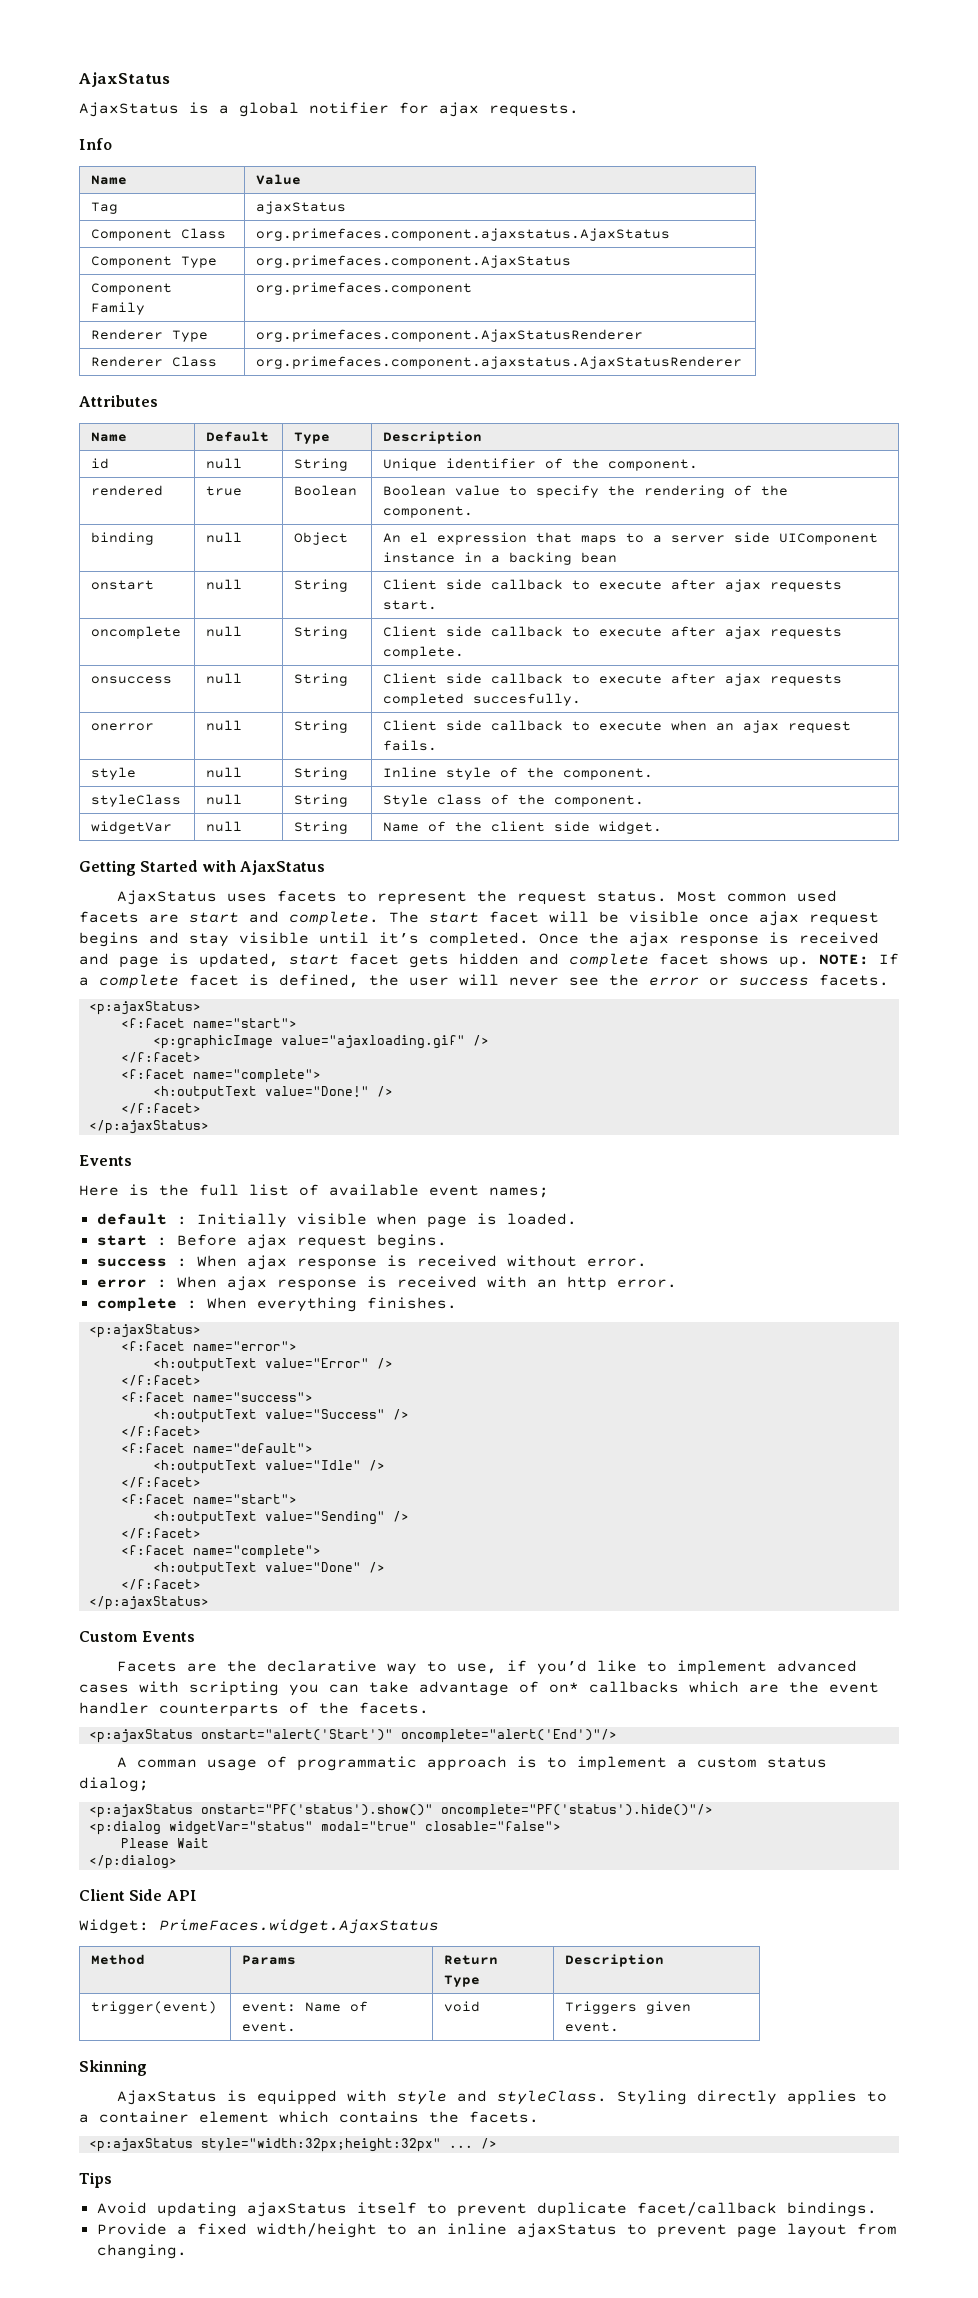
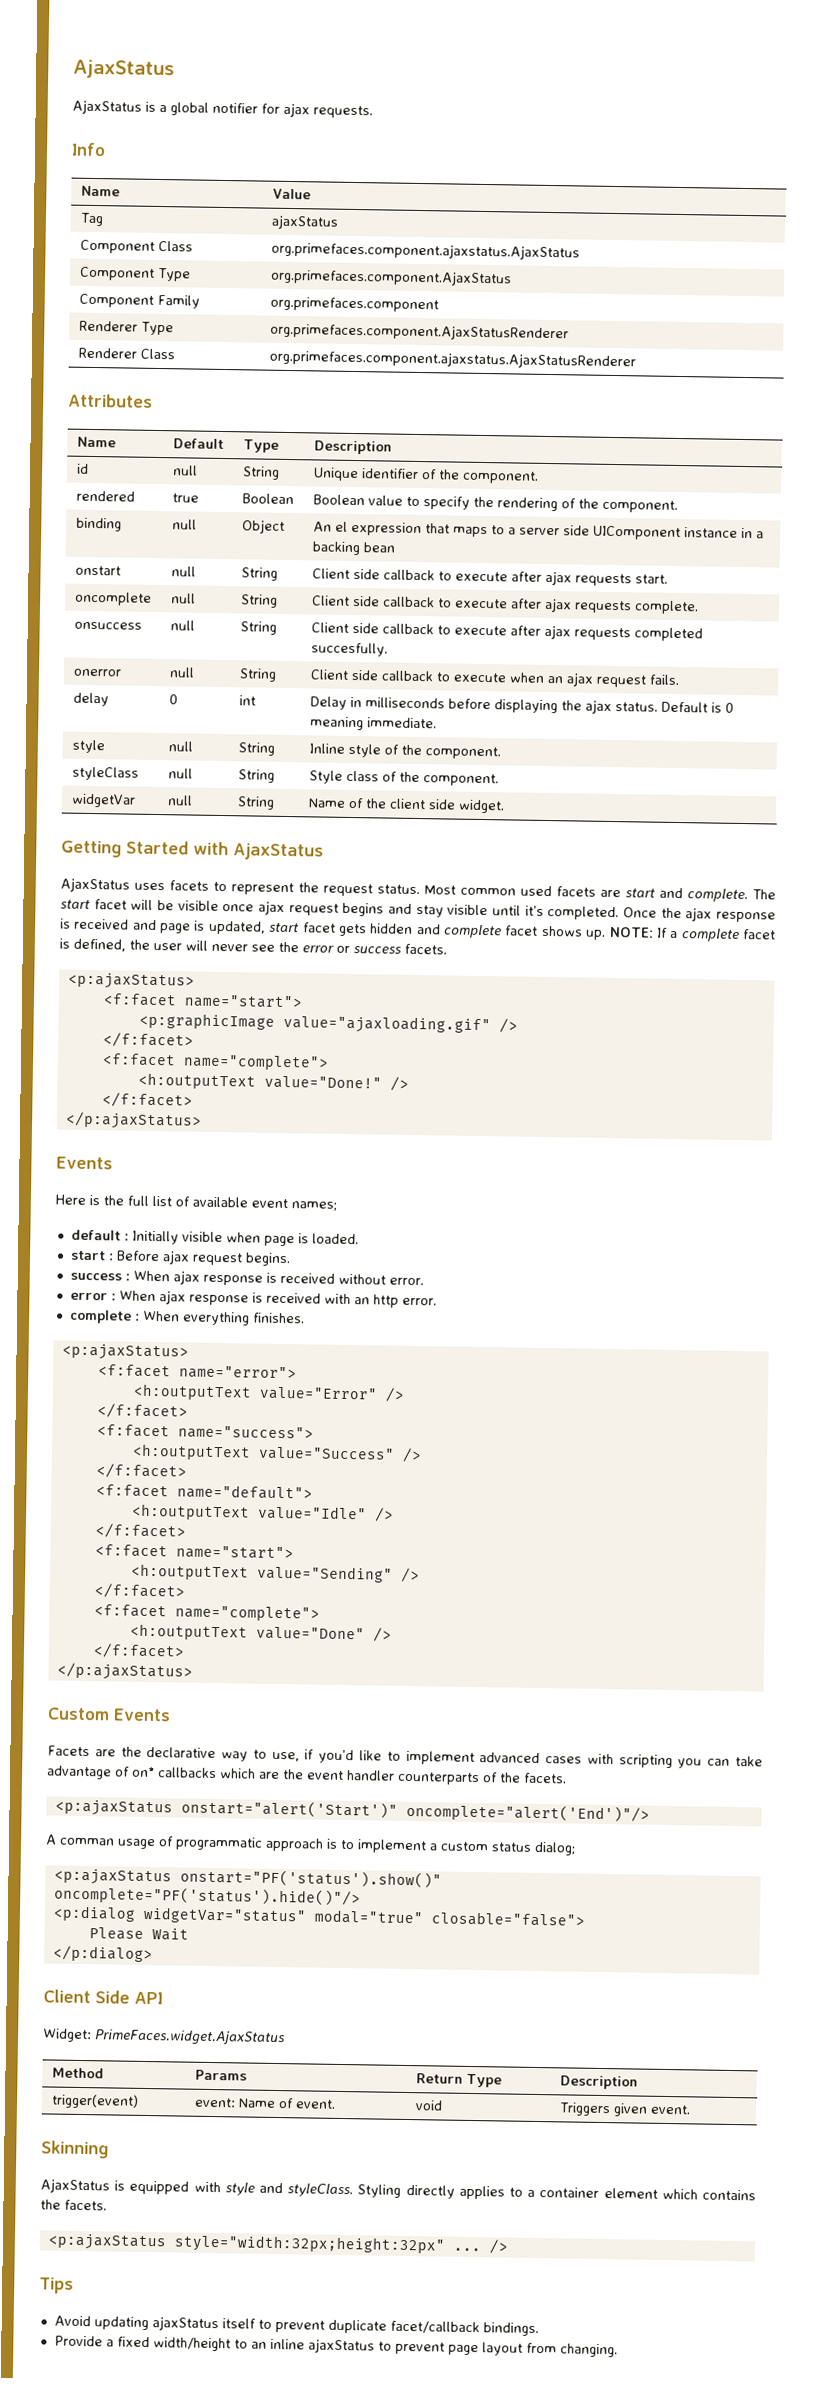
(438, 745) none -> [72,692,109,707] [168,694,178,705] [238,695,256,706] [309,696,734,714] [309,716,437,731] // delay | 0 | int | Delay in milliseconds before displaying the ajax status. Default is 0 meaning immediate.

